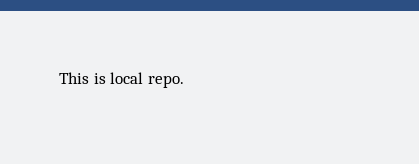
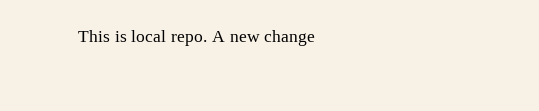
(184, 81) none -> [211,30,316,46] A new change

